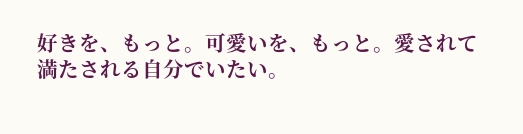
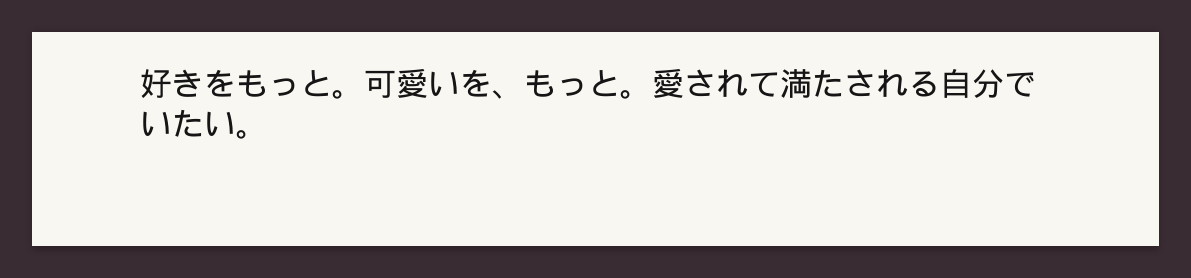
[100,47,121,53] 、 -> (236, 83) none

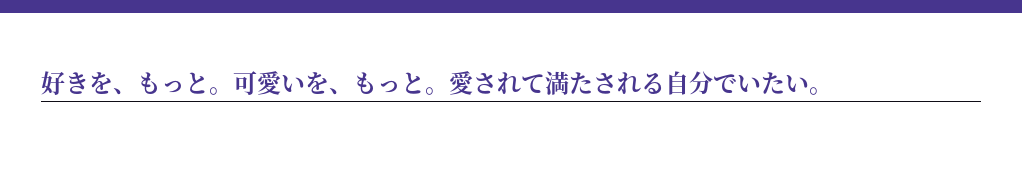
(236, 83) none -> [113,88,137,95] 、

